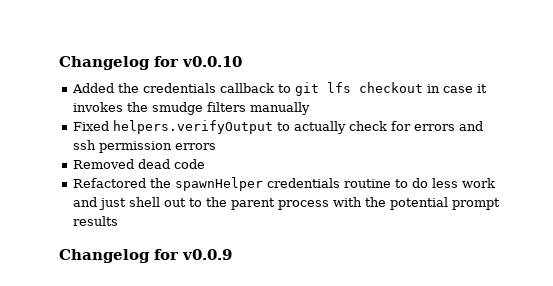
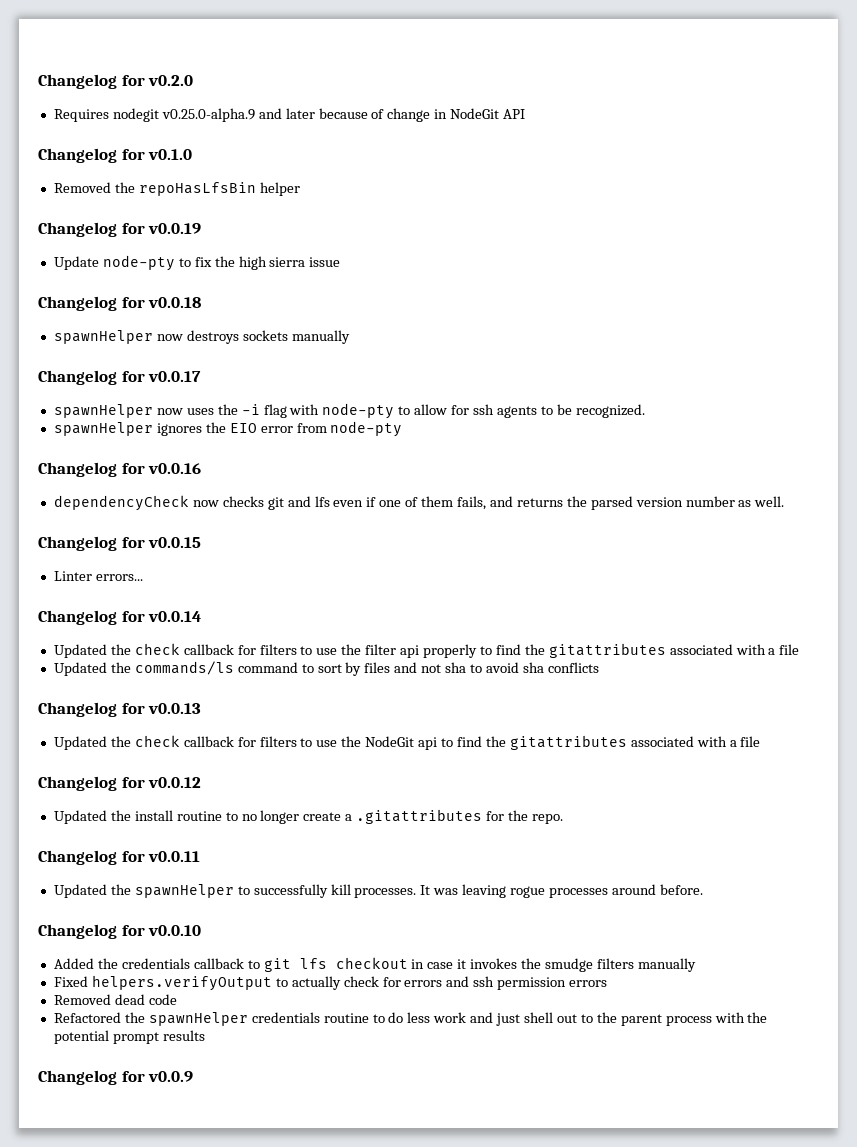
[59,56,179,70] Changelog for -> [38,74,194,89] [53,108,526,122] [38,148,193,163] [53,182,300,196] [38,222,202,237] [53,255,341,271] [38,296,202,311] [53,330,350,344] [38,370,202,385] [53,403,645,419] [53,421,403,437] [38,462,202,477] [53,495,785,511] [38,536,202,551] [53,571,143,581] [38,610,202,625] [53,643,800,658] [53,661,599,676] [38,702,202,717] [53,735,761,750] [38,776,202,791] [53,809,563,824] [38,850,201,865] [53,884,703,898] [38,924,145,939] Changelog for v0.2.0 // Requires nodegit v0.25.0-alpha.9 and later because of change in NodeGit API // Changelog for v0.1.0 // Removed the repoHasLfsBin helper // Changelog for v0.0.19 // Update node-pty to fix the high sierra issue // Changelog for v0.0.18 // spawnHelper now destroys sockets manually // Changelog for v0.0.17 // spawnHelper now uses the -i flag with node-pty to allow for ssh agents to be recognized. // spawnHelper ignores the EIO error from node-pty // Changelog for v0.0.16 // dependencyCheck now checks git and lfs even if one of them fails, and returns the parsed version number as well. // Changelog for v0.0.15 // Linter errors... // Changelog for v0.0.14 // Updated the check callback for filters to use the filter api properly to find the gitattributes associated with a file // Updated the commands/ls command to sort by files and not sha to avoid sha conflicts // Changelog for v0.0.13 // Updated the check callback for filters to use the NodeGit api to find the gitattributes associated with a file // Changelog for v0.0.12 // Updated the install routine to no longer create a .gitattributes for the repo. // Changelog for v0.0.11 // Updated the spawnHelper to successfully kill processes. It was leaving rogue processes around before. // Changelog for

